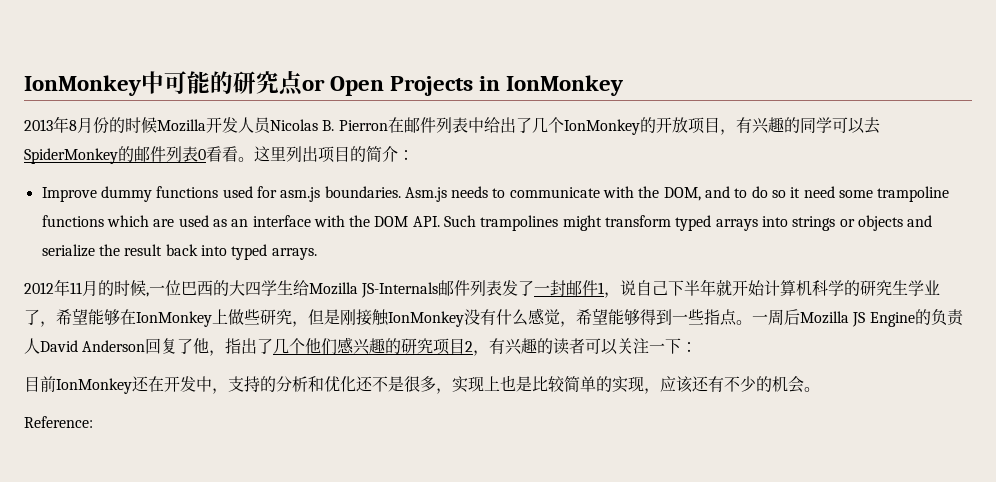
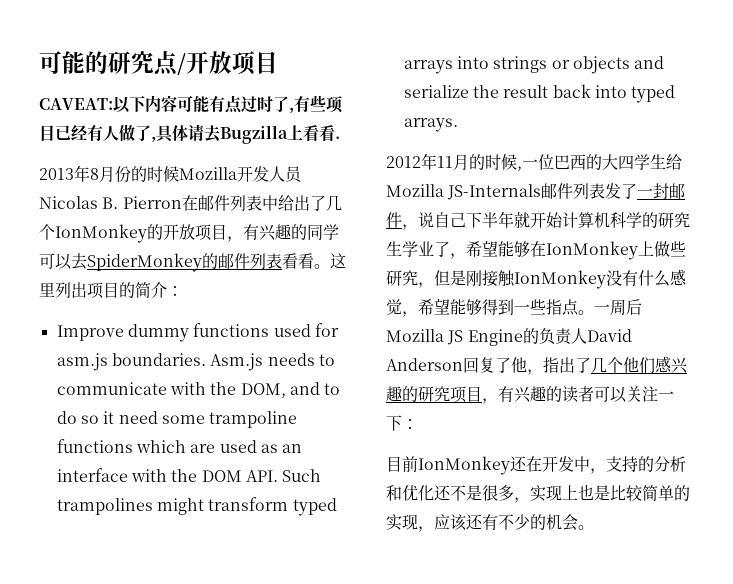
[24,71,164,96] IonMonkey中 -> (39, 62) none
[302,75,624,96] or Open Projects in IonMonkey -> [177,51,278,75] [39,95,343,113] [39,124,340,144] /开放项目 // CAVEAT:以下内容可能有点过时了,有些项目已经有人做了,具体请去Bugzilla上看看.
[198,149,206,160] 0 -> (282, 261) none
[598,282,605,294] 1 -> (402, 220) none
[465,341,474,352] 2 -> (482, 394) none
[24,416,93,428] // Reference: -> (594, 527) none

